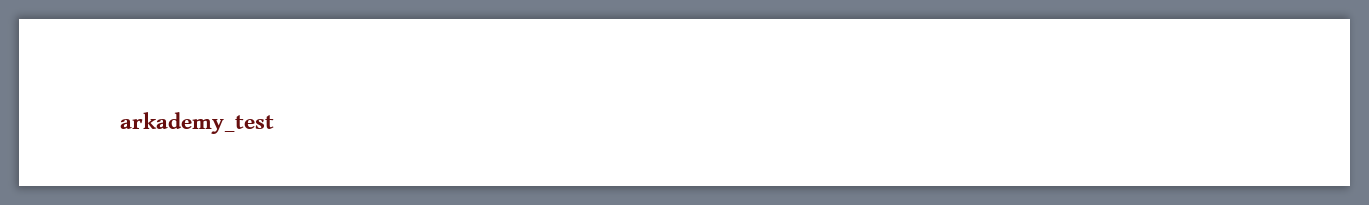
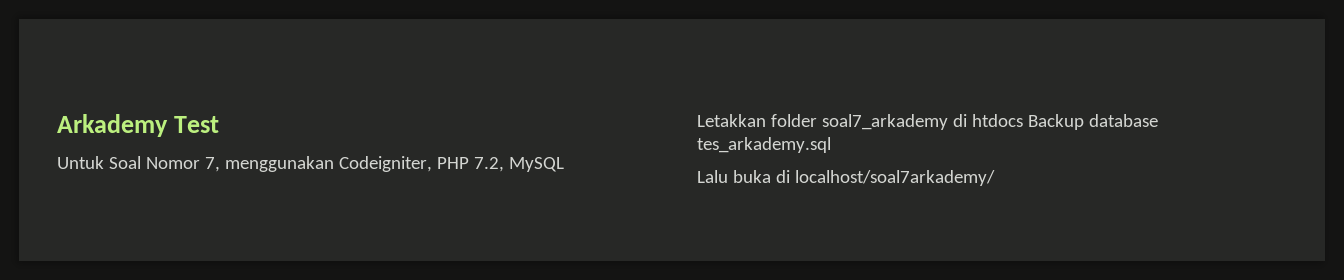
[120,112,274,134] arkademy_test -> [57,114,220,137] [57,156,564,172] [697,114,1158,130] [697,137,831,153] [697,170,995,186] Arkademy Test // Untuk Soal Nomor 7, menggunakan Codeigniter, PHP 7.2, MySQL // Letakkan folder soal7_arkademy di htdocs Backup database tes_arkademy.sql // Lalu buka di localhost/soal7arkademy/

